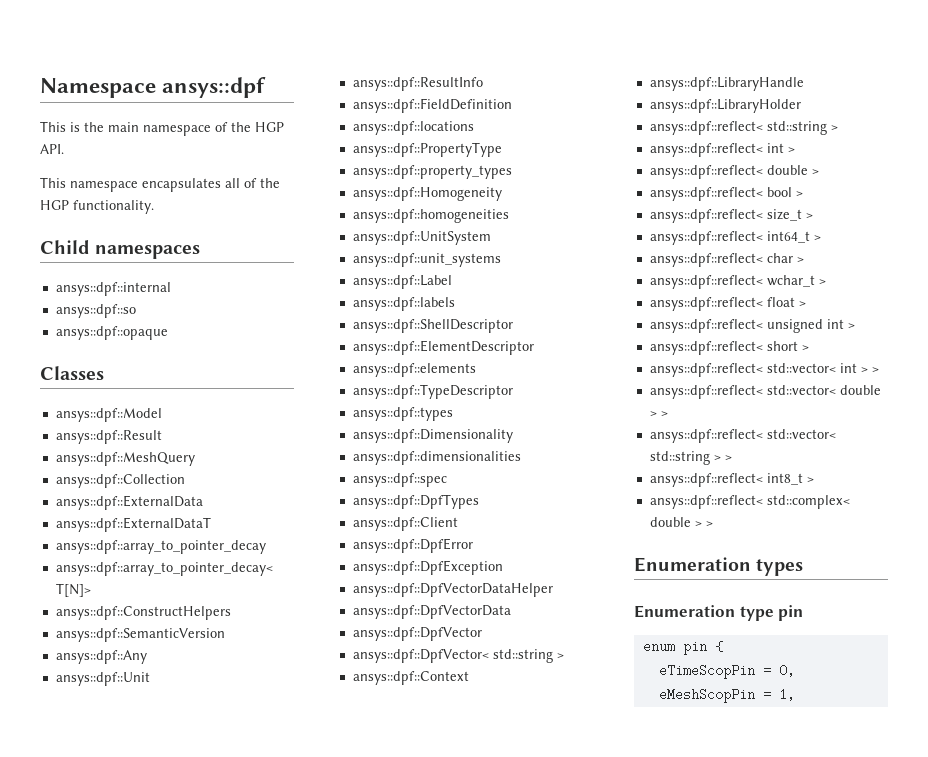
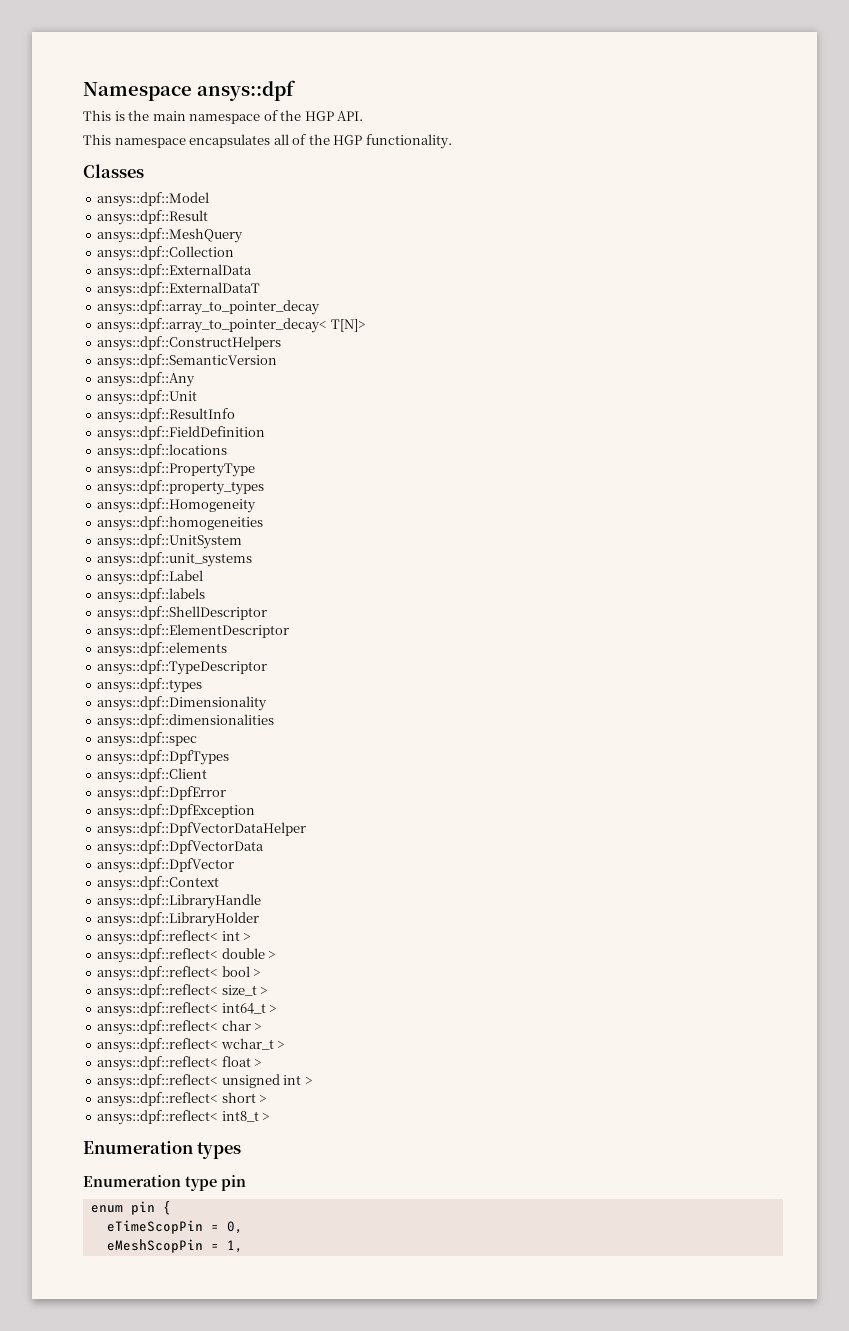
[40,240,201,259] [55,282,171,296] [55,304,136,318] [55,326,168,340] // Child namespaces // ansys::dpf::internal // ansys::dpf::so // ansys::dpf::opaque -> (452, 141) none
[352,649,564,663] // ansys::dpf::DpfVector< std::string > -> (235, 865) none
[649,121,838,135] // ansys::dpf::reflect< std::string > -> (260, 919) none
[766,363,879,373] [649,385,881,399] [649,411,668,417] [649,429,836,443] [649,451,732,465] [649,473,814,487] [649,495,850,509] [649,517,702,527] std::vector< int > > // ansys::dpf::reflect< std::vector< double > > // ansys::dpf::reflect< std::vector< std::string > > // ansys::dpf::reflect< int8_t > // ansys::dpf::reflect< std::complex< double > -> [221,1111,259,1122] int8_t

